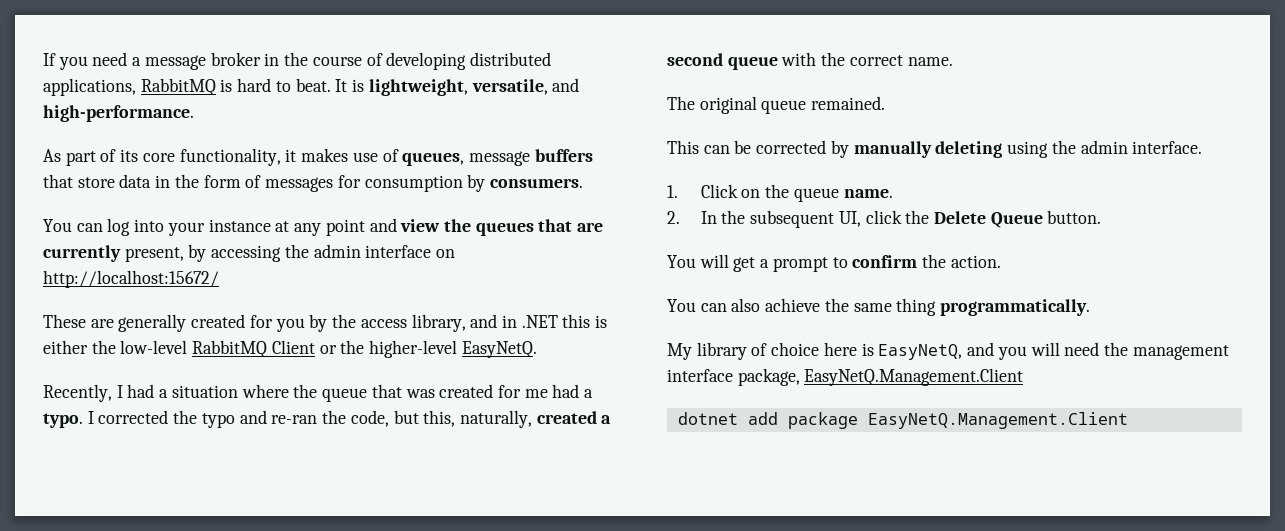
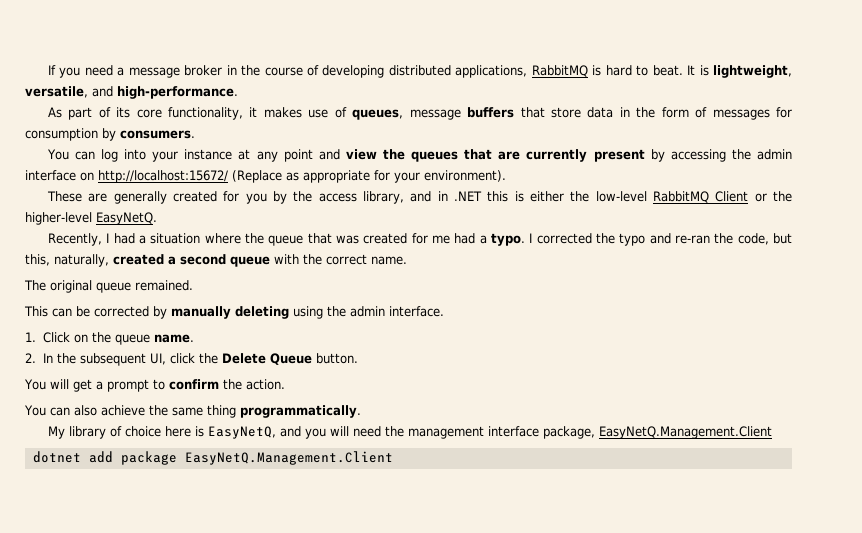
[124,247,184,262] present, -> [593,149,645,162] present
(219, 279) none -> [232,170,506,183] (Replace as appropriate for your environment).

